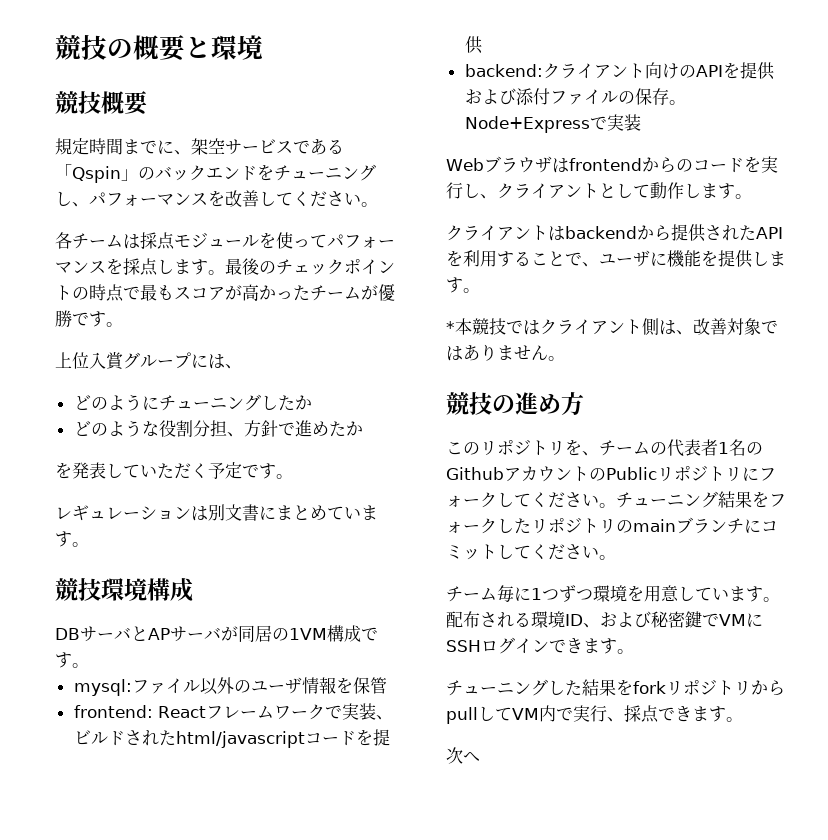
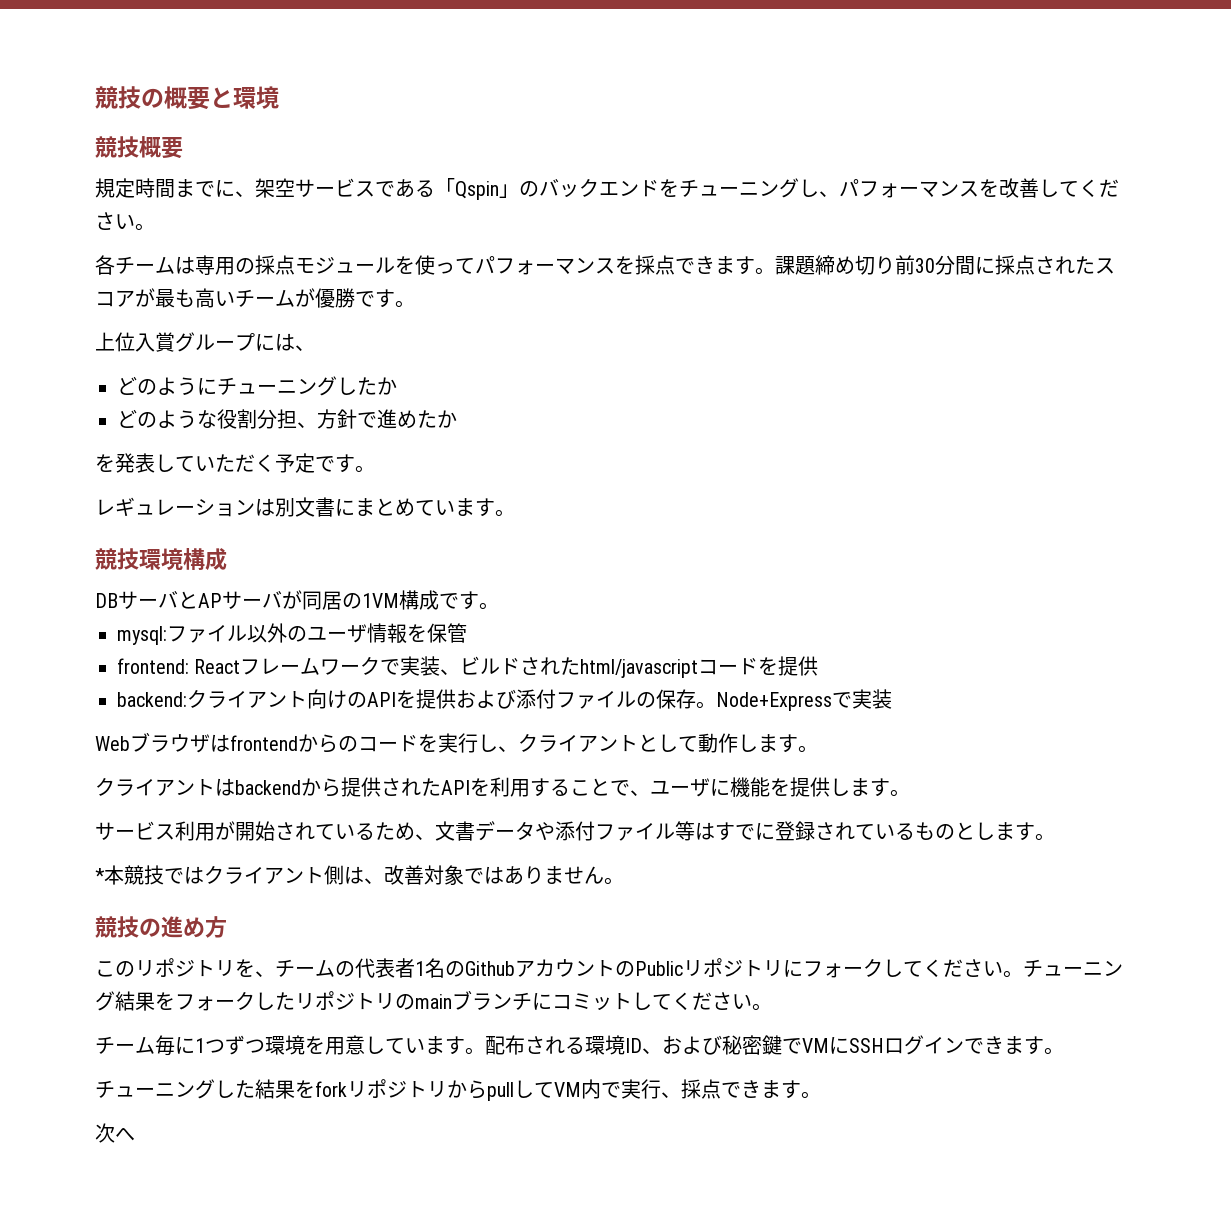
(140, 241) none -> [195,255,255,275] 専用の
[157,258,395,275] [55,284,310,302] します。最後のチェックポイントの時点で最もスコアが高かった -> [675,255,1115,275] [95,288,235,308] できます。課題締め切り前30分間に採点されたスコアが最も高い
(480, 290) none -> [95,821,1055,841] // サービス利用が開始されているため、文書データや添付ファイル等はすでに登録されているものとします。

